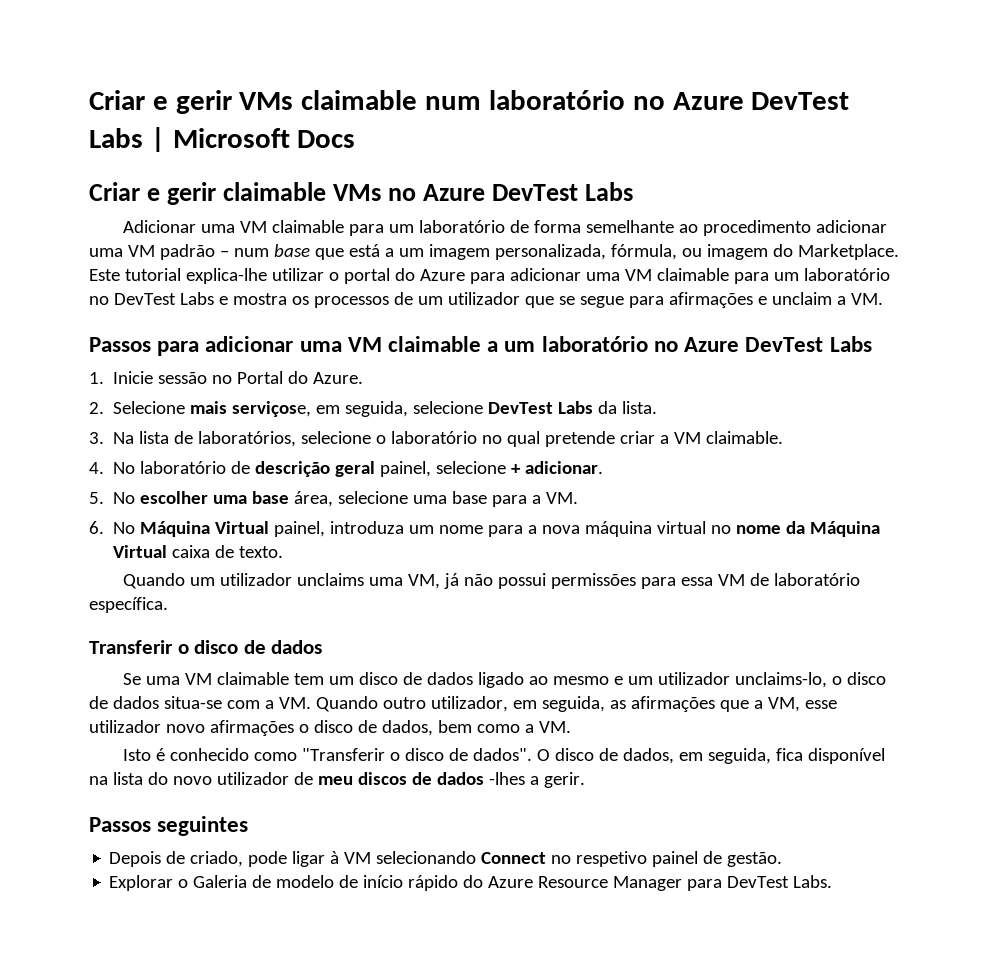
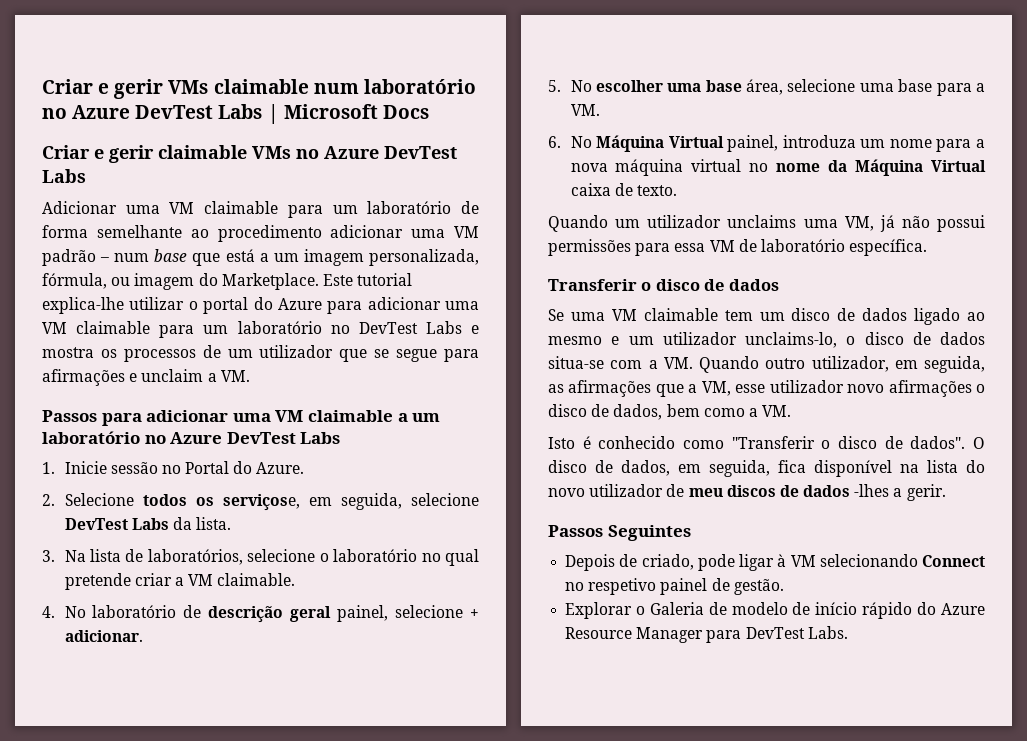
[190,401,228,414] mais -> [142,494,214,506] todos os
[157,816,249,836] seguintes -> [607,525,691,541] Seguintes

